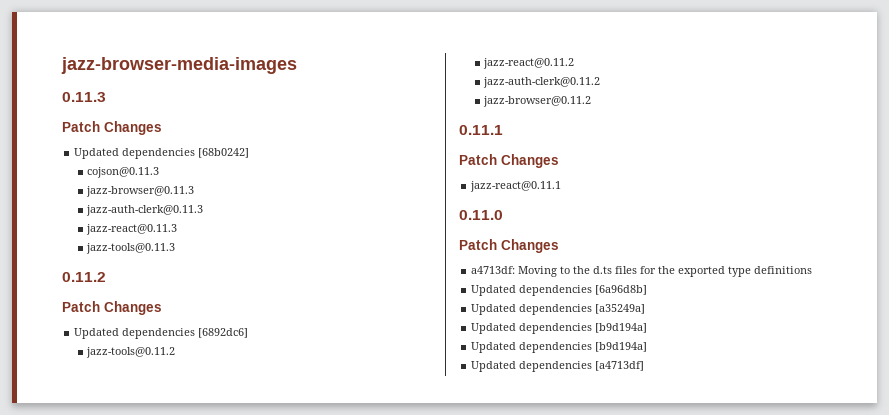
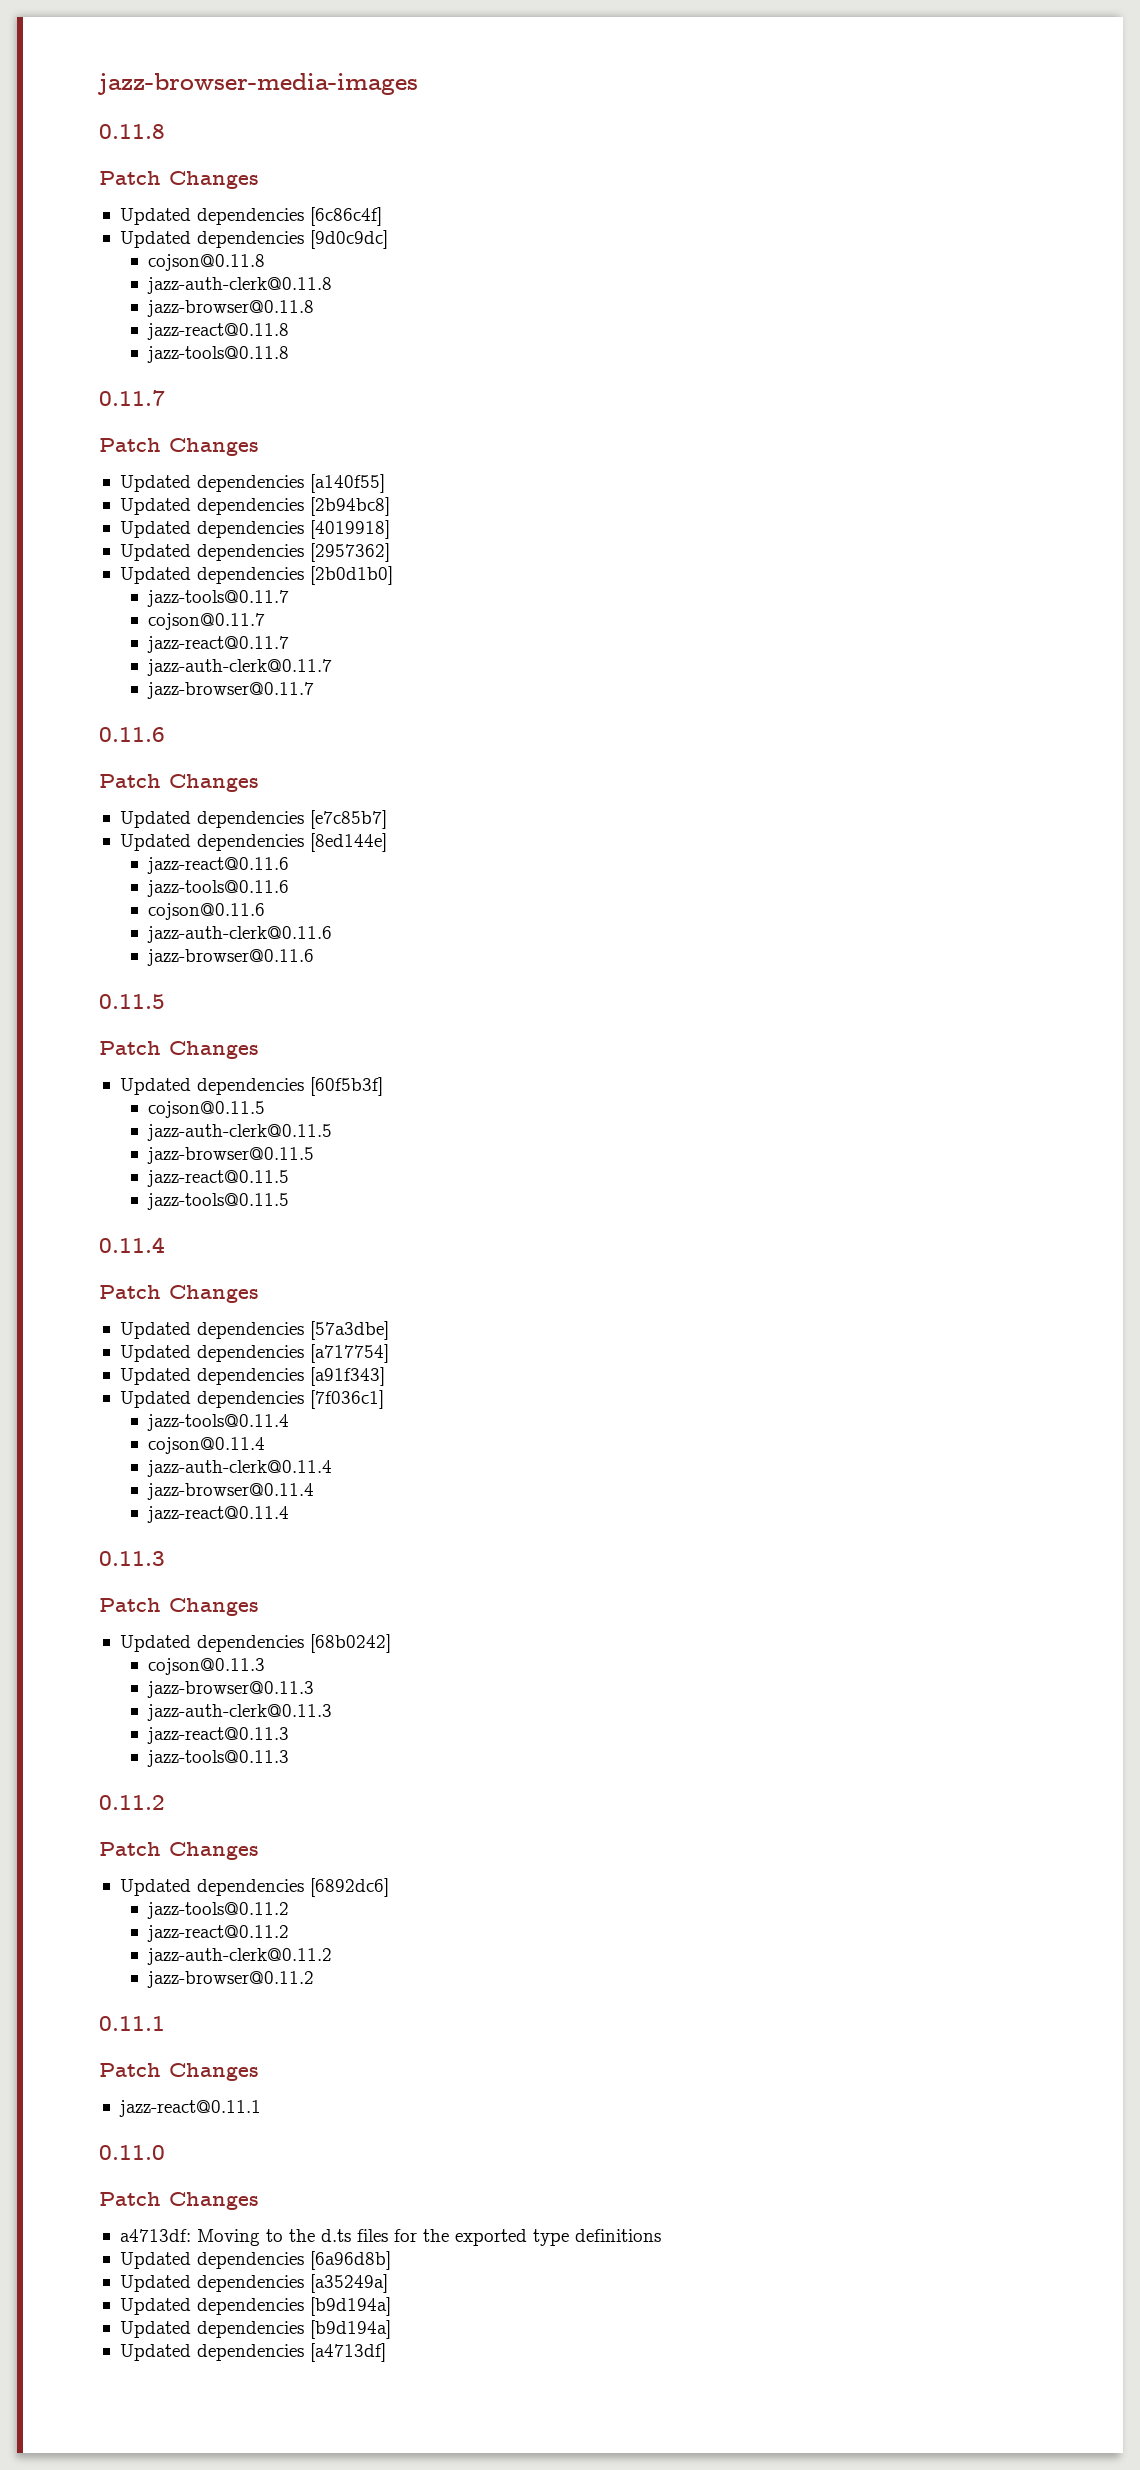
(297, 65) none -> [99,124,165,139] [99,171,259,189] [119,207,382,226] [119,230,388,249] [148,254,266,271] [147,277,333,294] [147,300,315,317] [147,323,290,340] [147,346,290,363] [99,390,165,406] [99,438,259,456] [119,474,385,493] [119,497,390,516] [119,520,390,539] [119,543,390,562] [119,566,393,585] [147,590,290,607] [148,613,266,630] [147,636,290,653] [147,659,333,676] [147,682,315,699] [99,727,165,742] [99,774,259,792] [119,810,387,829] [119,833,387,852] [147,857,290,874] [147,880,290,897] [148,903,266,920] [147,926,333,943] [147,949,315,966] [99,994,165,1009] [99,1041,259,1059] [119,1077,383,1096] [148,1101,266,1118] [147,1124,333,1141] [147,1147,315,1164] [147,1170,290,1187] [147,1193,290,1210] [99,1237,165,1253] [99,1285,259,1303] [119,1321,389,1340] [119,1344,389,1363] [119,1367,385,1386] [119,1390,384,1409] [147,1414,290,1431] [148,1437,266,1454] [147,1460,333,1477] [147,1483,315,1500] [147,1506,290,1523] // 0.11.8 // Patch Changes // Updated dependencies [6c86c4f] // Updated dependencies [9d0c9dc] // cojson@0.11.8 // jazz-auth-clerk@0.11.8 // jazz-browser@0.11.8 // jazz-react@0.11.8 // jazz-tools@0.11.8 // 0.11.7 // Patch Changes // Updated dependencies [a140f55] // Updated dependencies [2b94bc8] // Updated dependencies [4019918] // Updated dependencies [2957362] // Updated dependencies [2b0d1b0] // jazz-tools@0.11.7 // cojson@0.11.7 // jazz-react@0.11.7 // jazz-auth-clerk@0.11.7 // jazz-browser@0.11.7 // 0.11.6 // Patch Changes // Updated dependencies [e7c85b7] // Updated dependencies [8ed144e] // jazz-react@0.11.6 // jazz-tools@0.11.6 // cojson@0.11.6 // jazz-auth-clerk@0.11.6 // jazz-browser@0.11.6 // 0.11.5 // Patch Changes // Updated dependencies [60f5b3f] // cojson@0.11.5 // jazz-auth-clerk@0.11.5 // jazz-browser@0.11.5 // jazz-react@0.11.5 // jazz-tools@0.11.5 // 0.11.4 // Patch Changes // Updated dependencies [57a3dbe] // Updated dependencies [a717754] // Updated dependencies [a91f343] // Updated dependencies [7f036c1] // jazz-tools@0.11.4 // cojson@0.11.4 // jazz-auth-clerk@0.11.4 // jazz-browser@0.11.4 // jazz-react@0.11.4

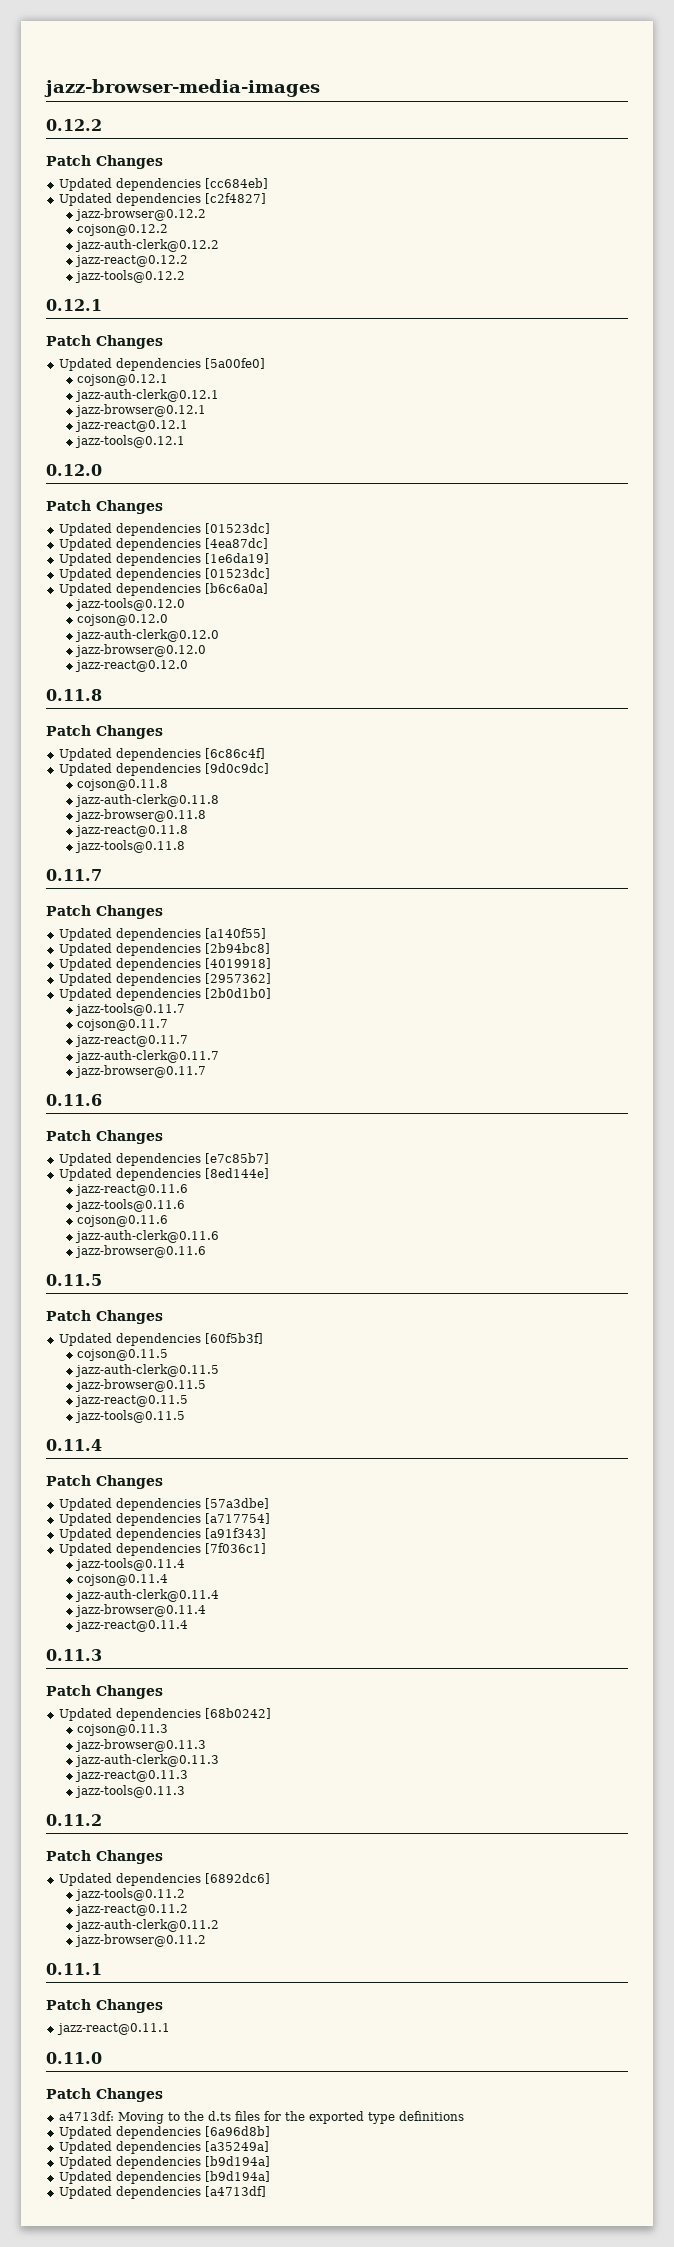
(418, 84) none -> [46,119,102,131] [46,155,163,169] [58,178,268,191] [58,193,266,206] [75,208,207,221] [77,224,169,236] [75,239,220,252] [75,255,189,267] [75,270,186,283] [46,299,102,311] [46,335,163,349] [58,358,265,371] [77,374,169,386] [75,389,220,402] [75,404,207,417] [75,420,189,432] [75,435,186,448] [46,464,102,476] [46,500,163,514] [58,523,270,536] [58,538,268,551] [58,553,269,566] [58,568,270,581] [58,583,268,596] [75,598,186,611] [77,614,169,626] [75,629,220,642] [75,644,207,657] [75,660,189,672] // 0.12.2 // Patch Changes // Updated dependencies [cc684eb] // Updated dependencies [c2f4827] // jazz-browser@0.12.2 // cojson@0.12.2 // jazz-auth-clerk@0.12.2 // jazz-react@0.12.2 // jazz-tools@0.12.2 // 0.12.1 // Patch Changes // Updated dependencies [5a00fe0] // cojson@0.12.1 // jazz-auth-clerk@0.12.1 // jazz-browser@0.12.1 // jazz-react@0.12.1 // jazz-tools@0.12.1 // 0.12.0 // Patch Changes // Updated dependencies [01523dc] // Updated dependencies [4ea87dc] // Updated dependencies [1e6da19] // Updated dependencies [01523dc] // Updated dependencies [b6c6a0a] // jazz-tools@0.12.0 // cojson@0.12.0 // jazz-auth-clerk@0.12.0 // jazz-browser@0.12.0 // jazz-react@0.12.0

